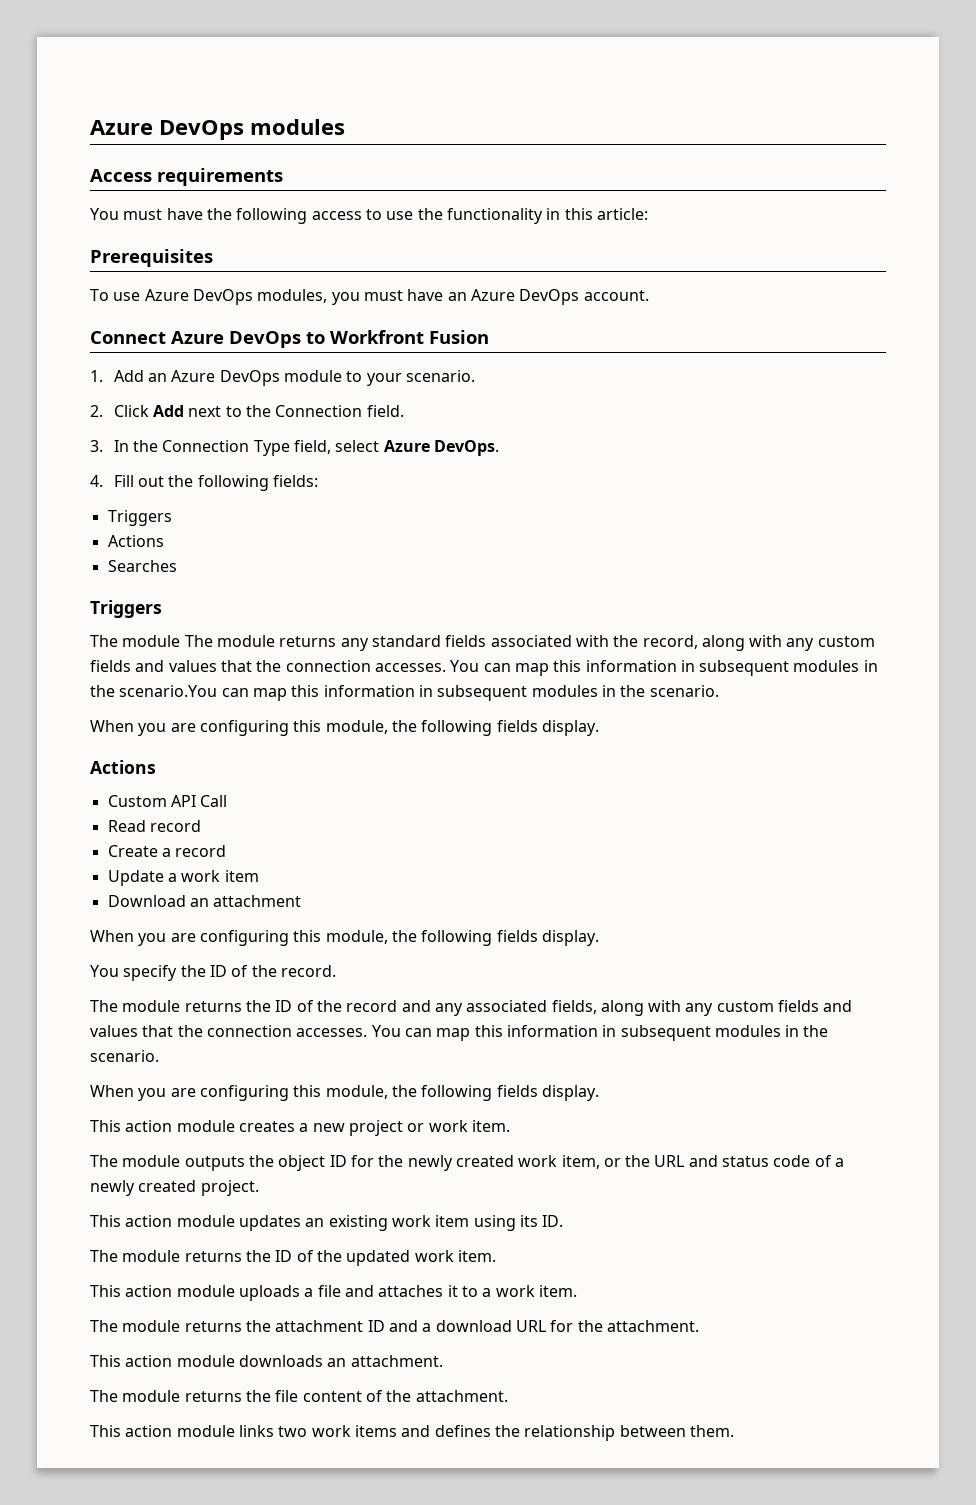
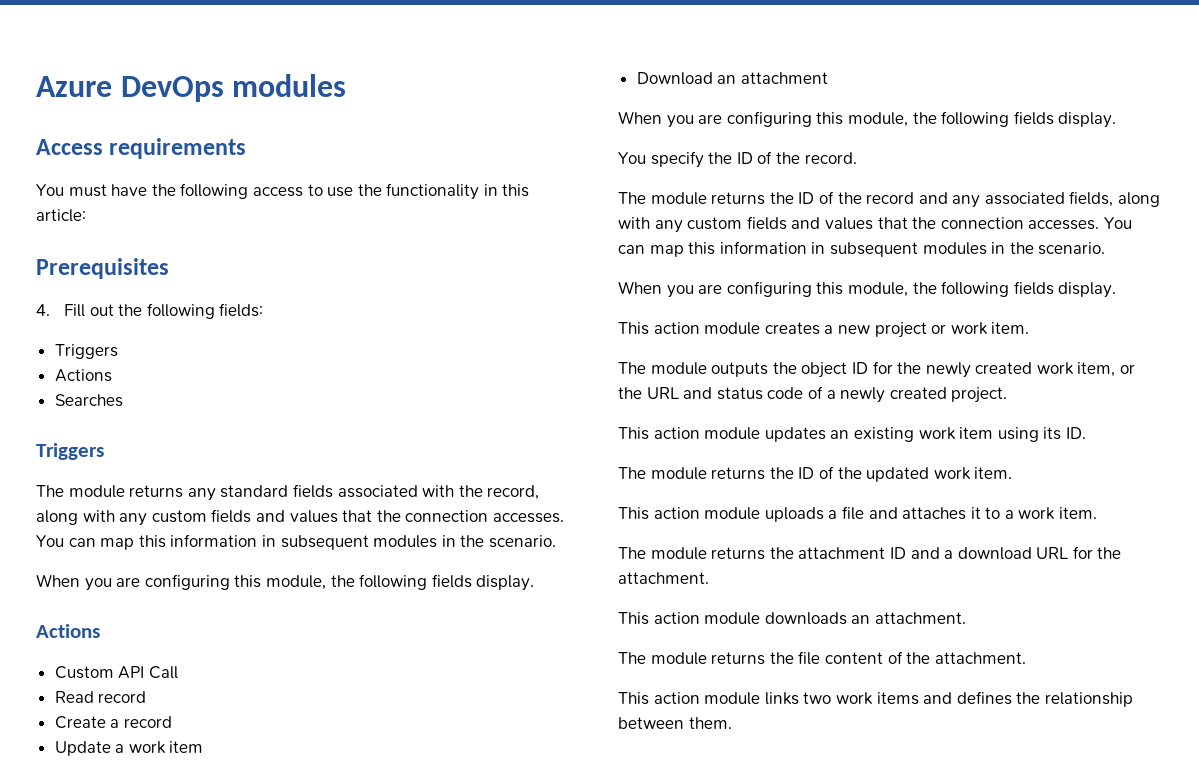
[90,289,649,305] [90,330,489,348] [90,370,476,386] [90,405,404,417] [90,440,500,456] // To use Azure DevOps modules, you must have an Azure DevOps account. // Connect Azure DevOps to Workfront Fusion // 1. Add an Azure DevOps module to your scenario. // 2. Click Add next to the Connection field. // 3. In the Connection Type field, select Azure DevOps. -> (169, 268) none
[184,635,275,647] The module -> (125, 491) none
[119,685,646,701] scenario.You can map this information in subsequent modules in the -> (485, 541) none

